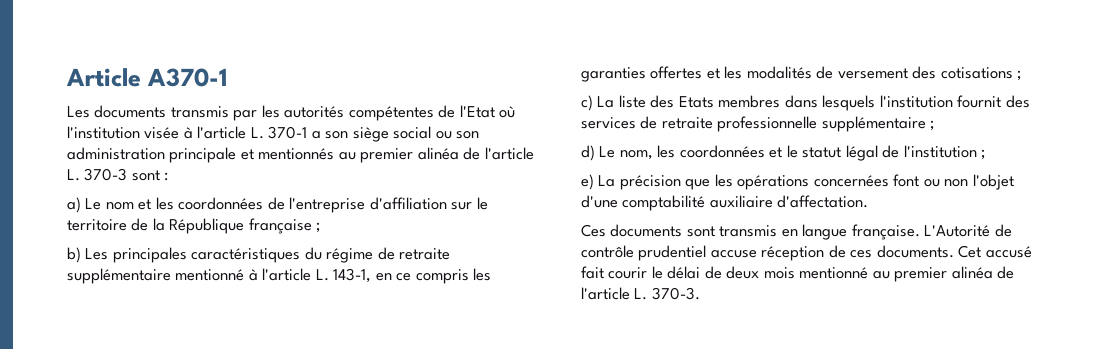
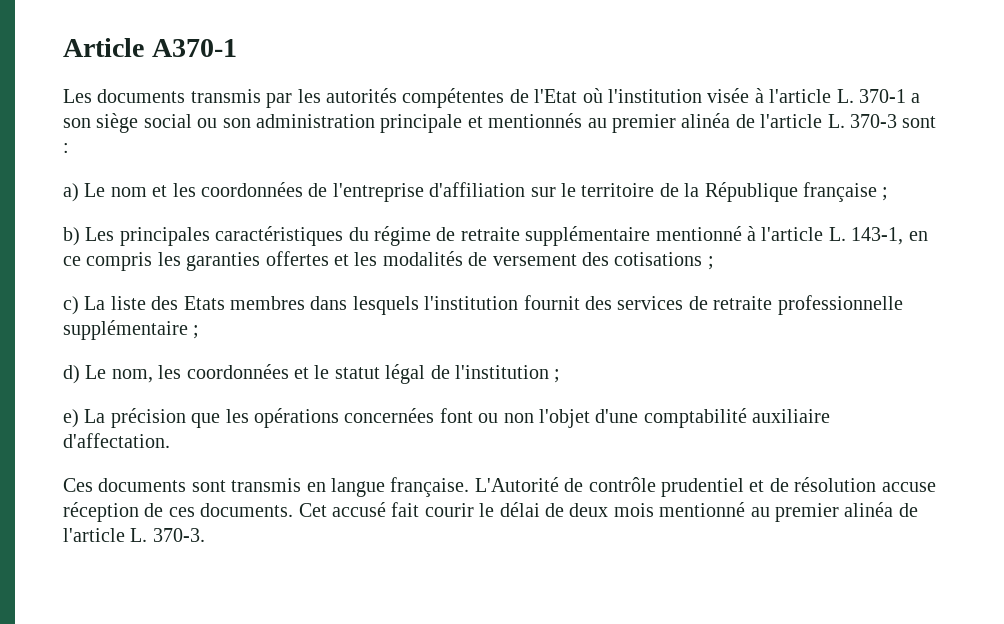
(707, 253) none -> [749,477,877,492] et de résolution

